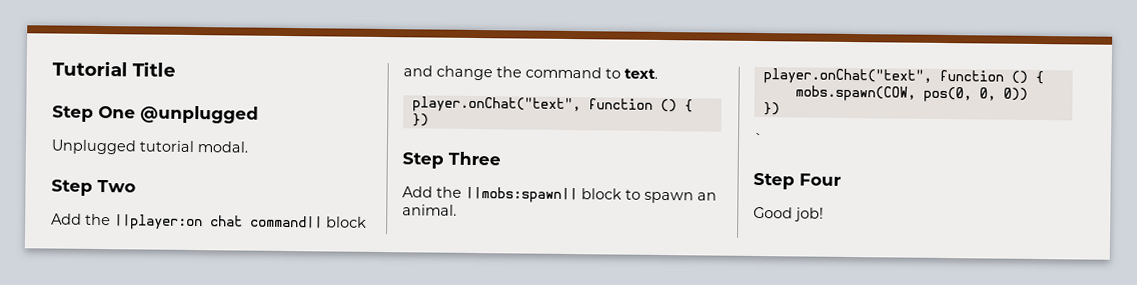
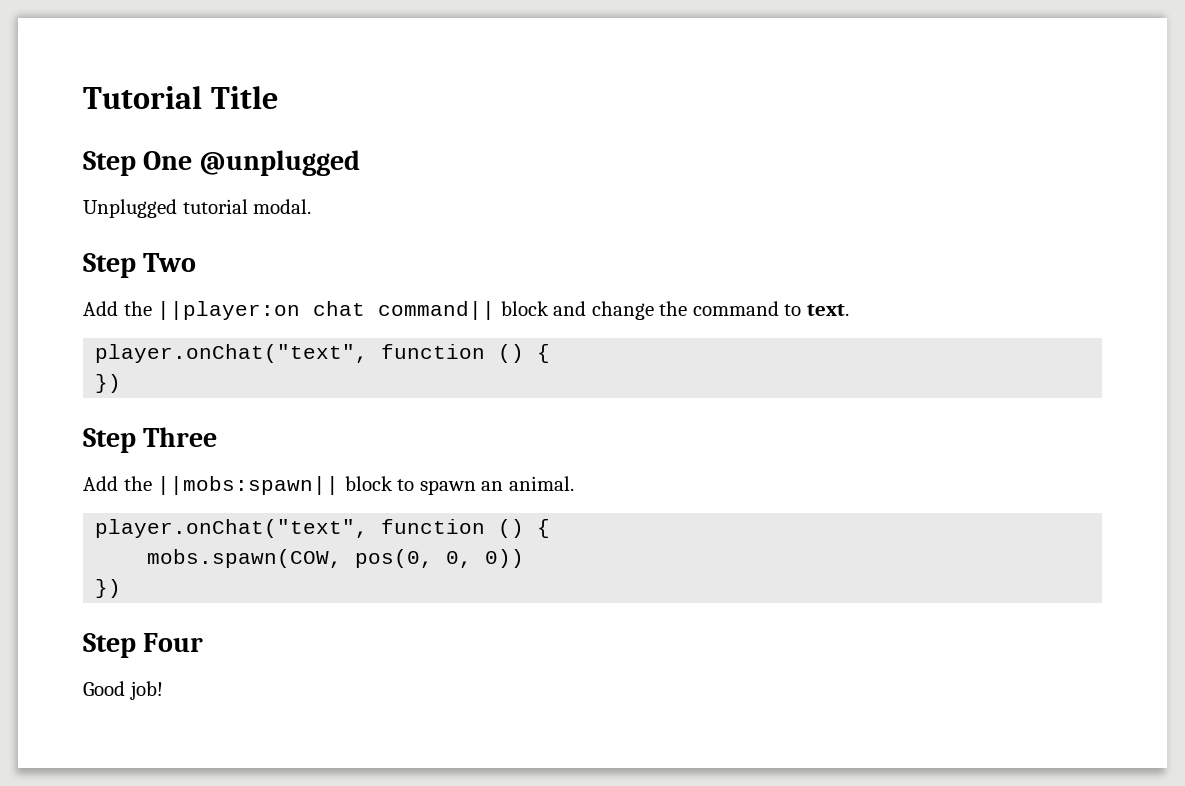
[753,132,764,145] // ` -> (122, 588) none

